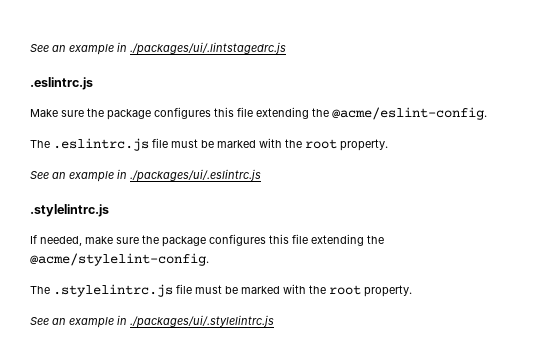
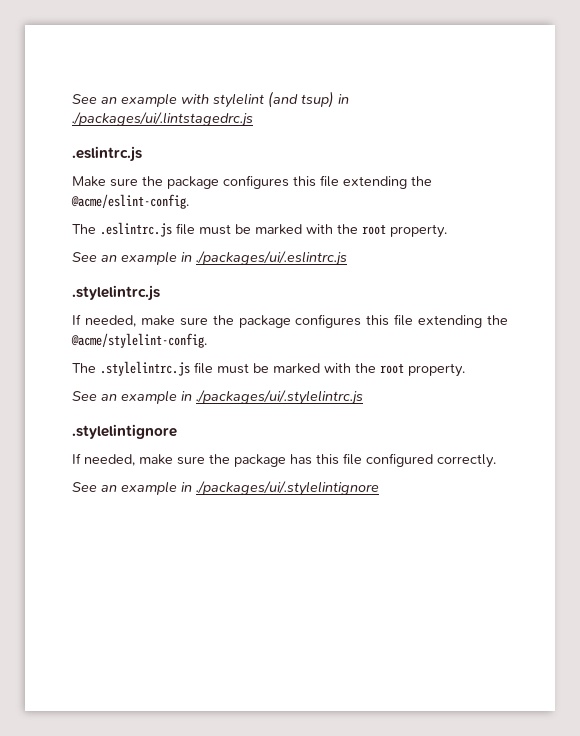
[30,44,114,55] See an example -> [72,91,334,108] See an example with stylelint (and tsup)
(274, 321) none -> [72,424,177,439] [72,453,496,468] [72,481,379,496] // .stylelintignore // If needed, make sure the package has this file configured correctly. // See an example in ./packages/ui/.stylelintignore

